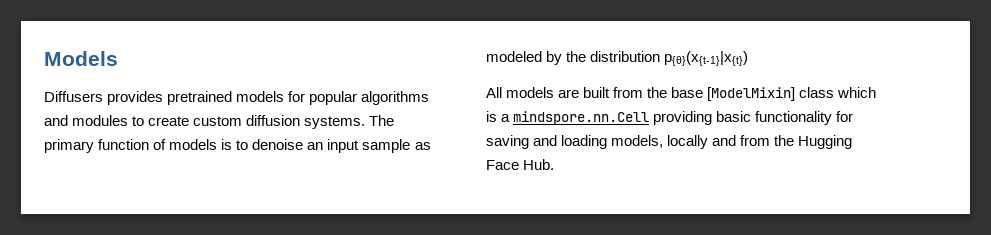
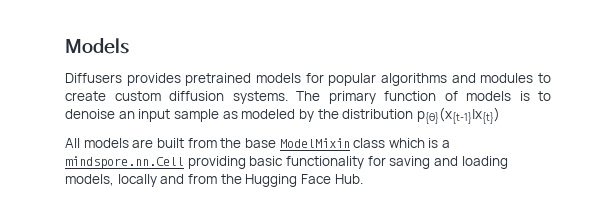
[707,87,796,101] [ModelMixin] -> [279,138,350,148] ModelMixin

